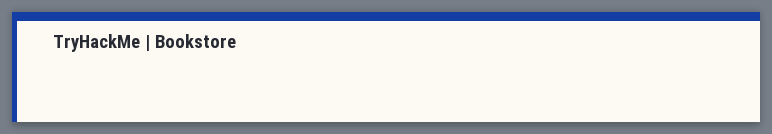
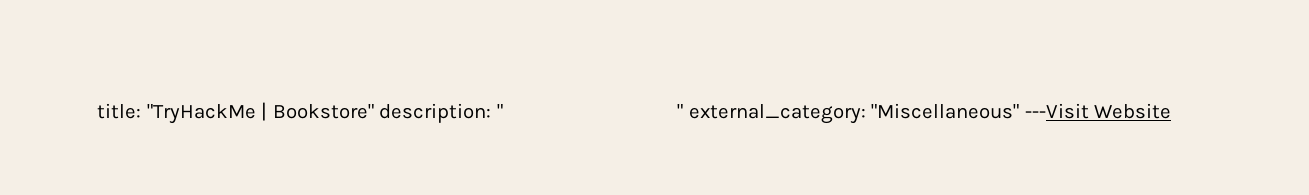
[53,34,236,52] TryHackMe | Bookstore -> [97,102,503,124] [677,103,1172,124] title: "TryHackMe | Bookstore" description: " // " external_category: "Miscellaneous" ---Visit Website

